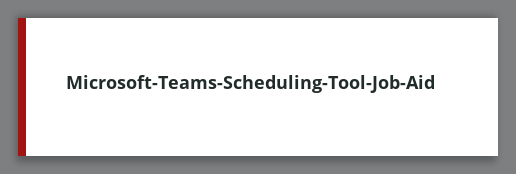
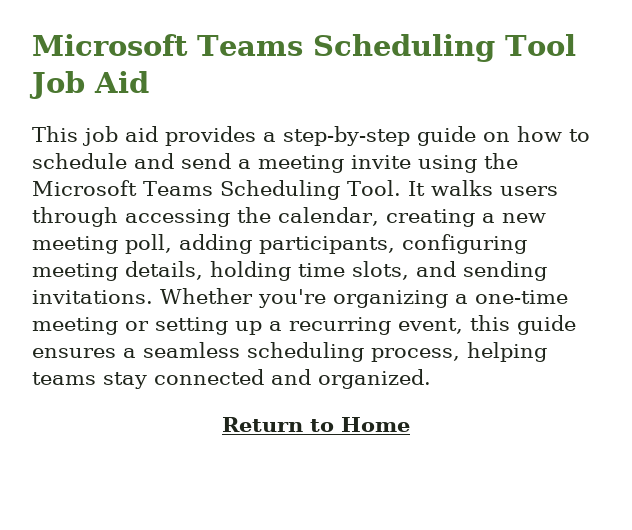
[66,75,435,93] Microsoft-Teams-Scheduling-Tool-Job-Aid -> [32,34,576,62] [29,71,149,99] [32,126,590,146] [32,153,518,173] [32,180,558,200] [32,207,546,227] [32,234,527,254] [32,261,547,281] [32,288,568,308] [32,315,576,335] [32,342,547,362] [32,369,431,389] [222,417,410,432] Microsoft Teams Scheduling Tool Job Aid // This job aid provides a step-by-step guide on how to schedule and send a meeting invite using the Microsoft Teams Scheduling Tool. It walks users through accessing the calendar, creating a new meeting poll, adding participants, configuring meeting details, holding time slots, and sending invitations. Whether you're organizing a one-time meeting or setting up a recurring event, this guide ensures a seamless scheduling process, helping teams stay connected and organized. // Return to Home

